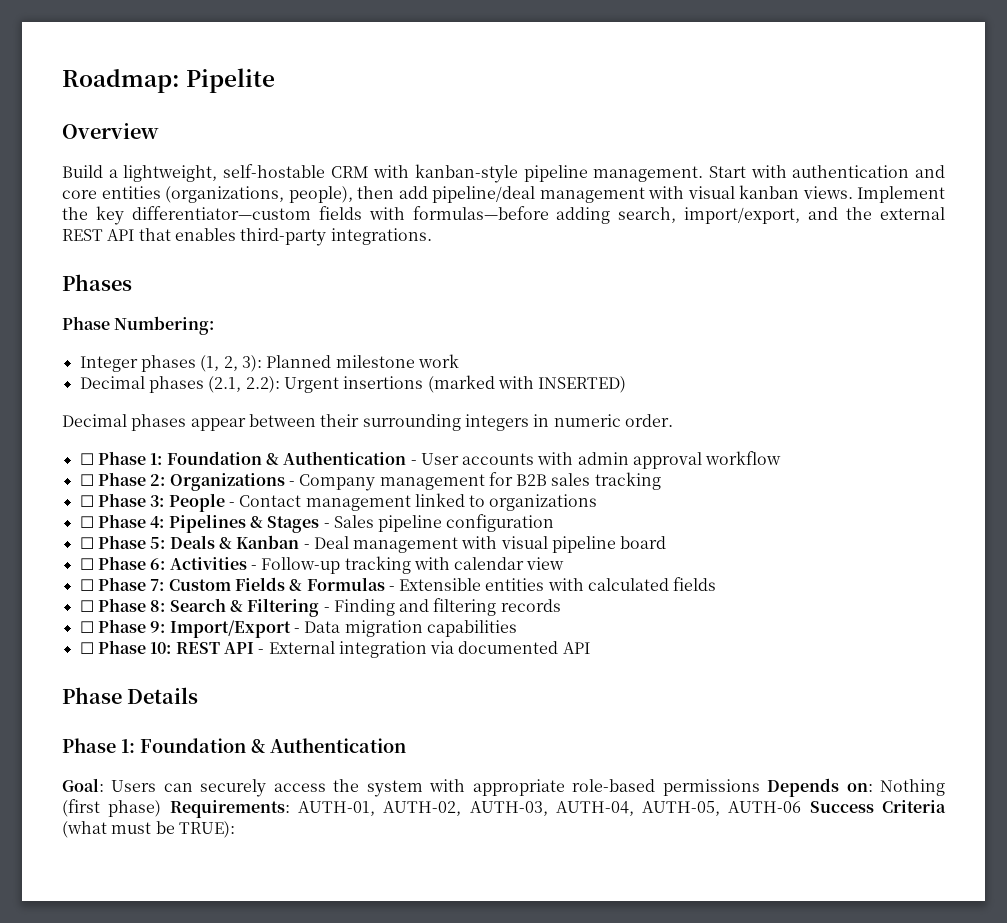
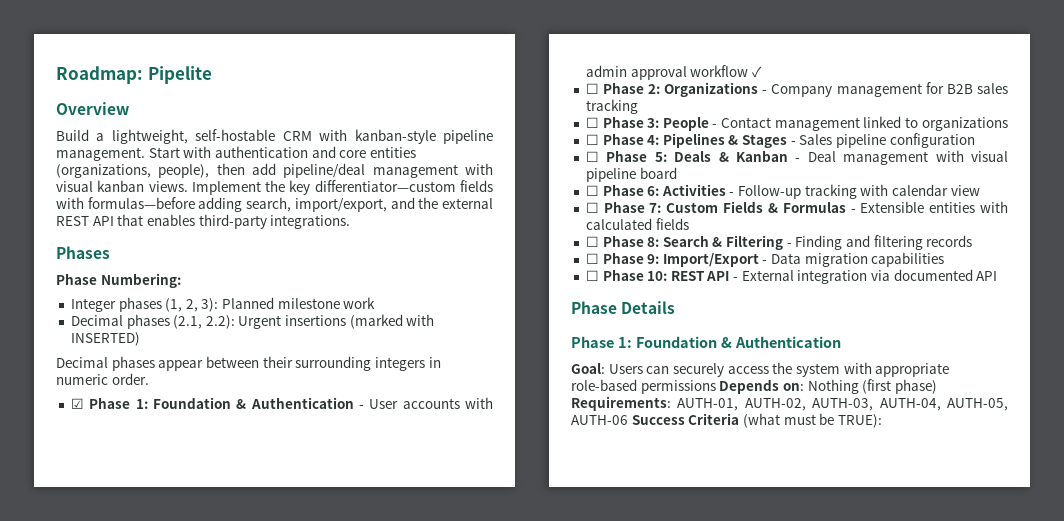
[79,453,94,465] ☐ -> [70,398,84,409] ☑
(782, 458) none -> [751,66,762,78] ✓

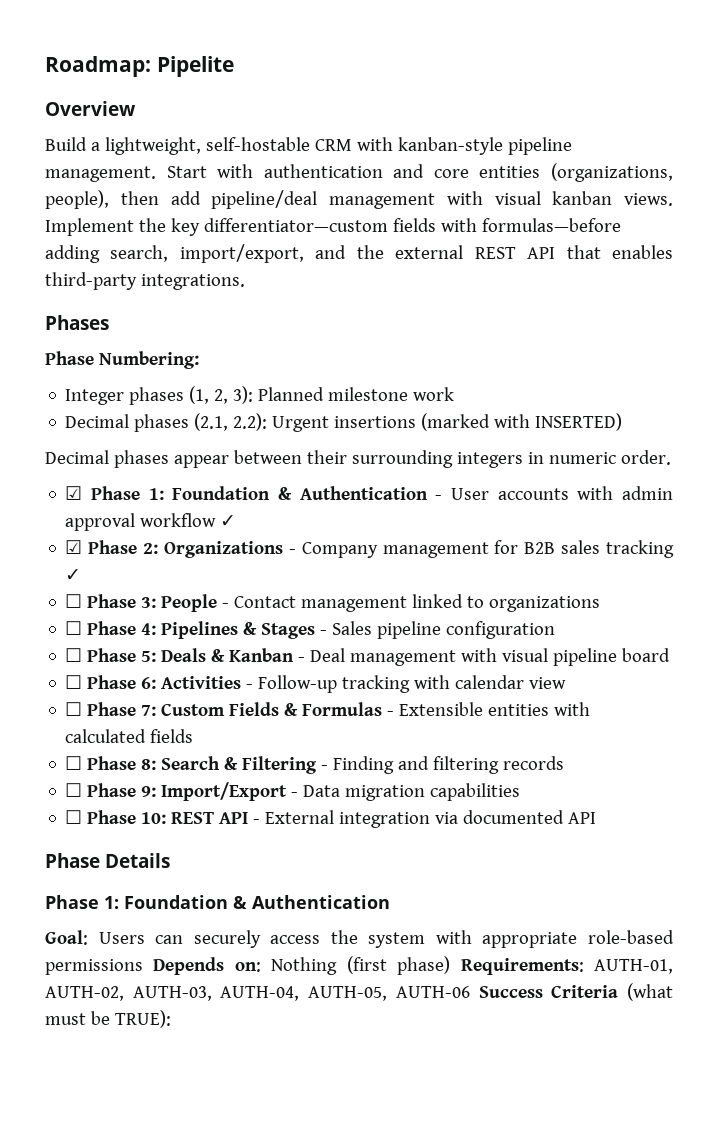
[585,83,599,94] ☐ -> [65,540,83,554] ☑
(638, 106) none -> [65,569,82,581] ✓

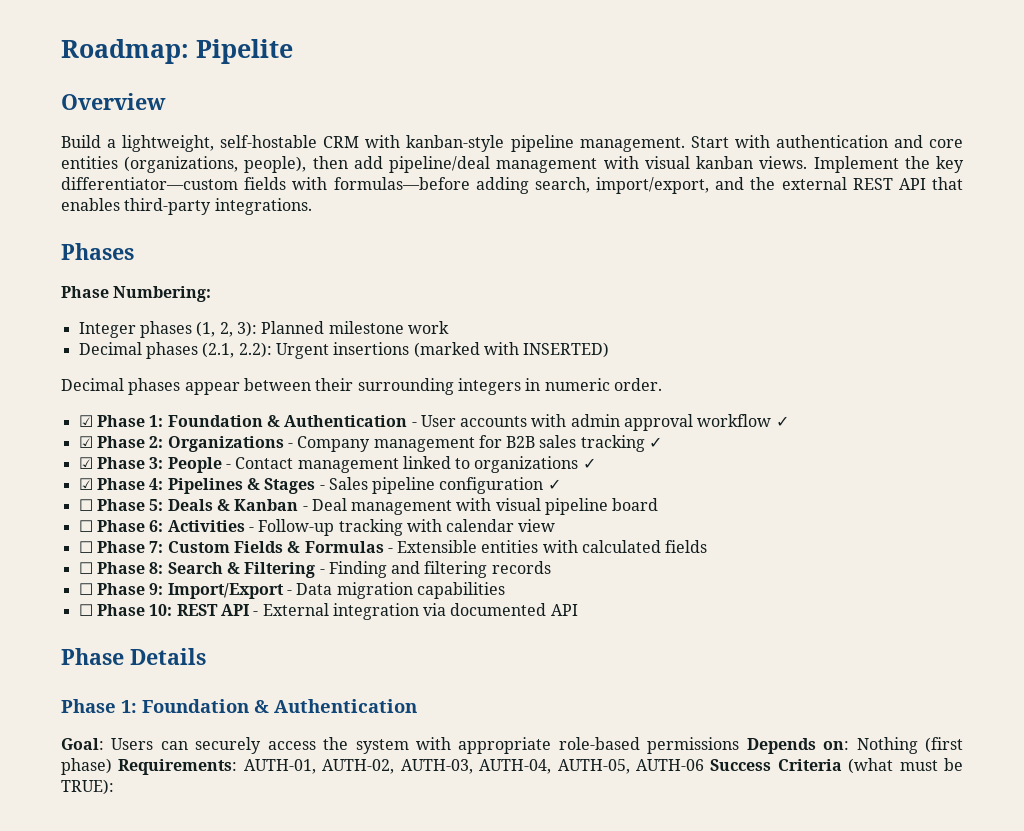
[65,594,83,608] ☐ -> [78,457,93,469] ☑
[65,621,83,635] // ☐ -> [582,458,596,469] [78,478,93,490] ✓ // ☑
(556, 630) none -> [547,479,561,490] ✓

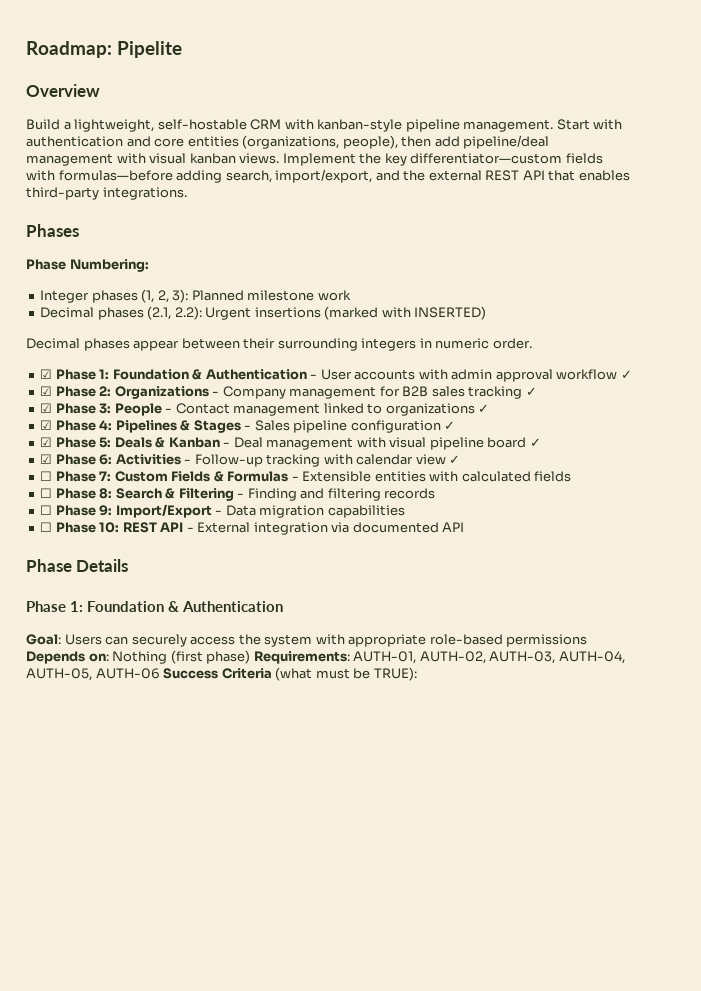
[78,499,93,511] ☐ -> [40,437,53,447] ☑
[78,520,93,532] // ☐ -> [529,438,541,447] [40,454,53,464] ✓ // ☑
(556, 525) none -> [449,455,461,464] ✓

